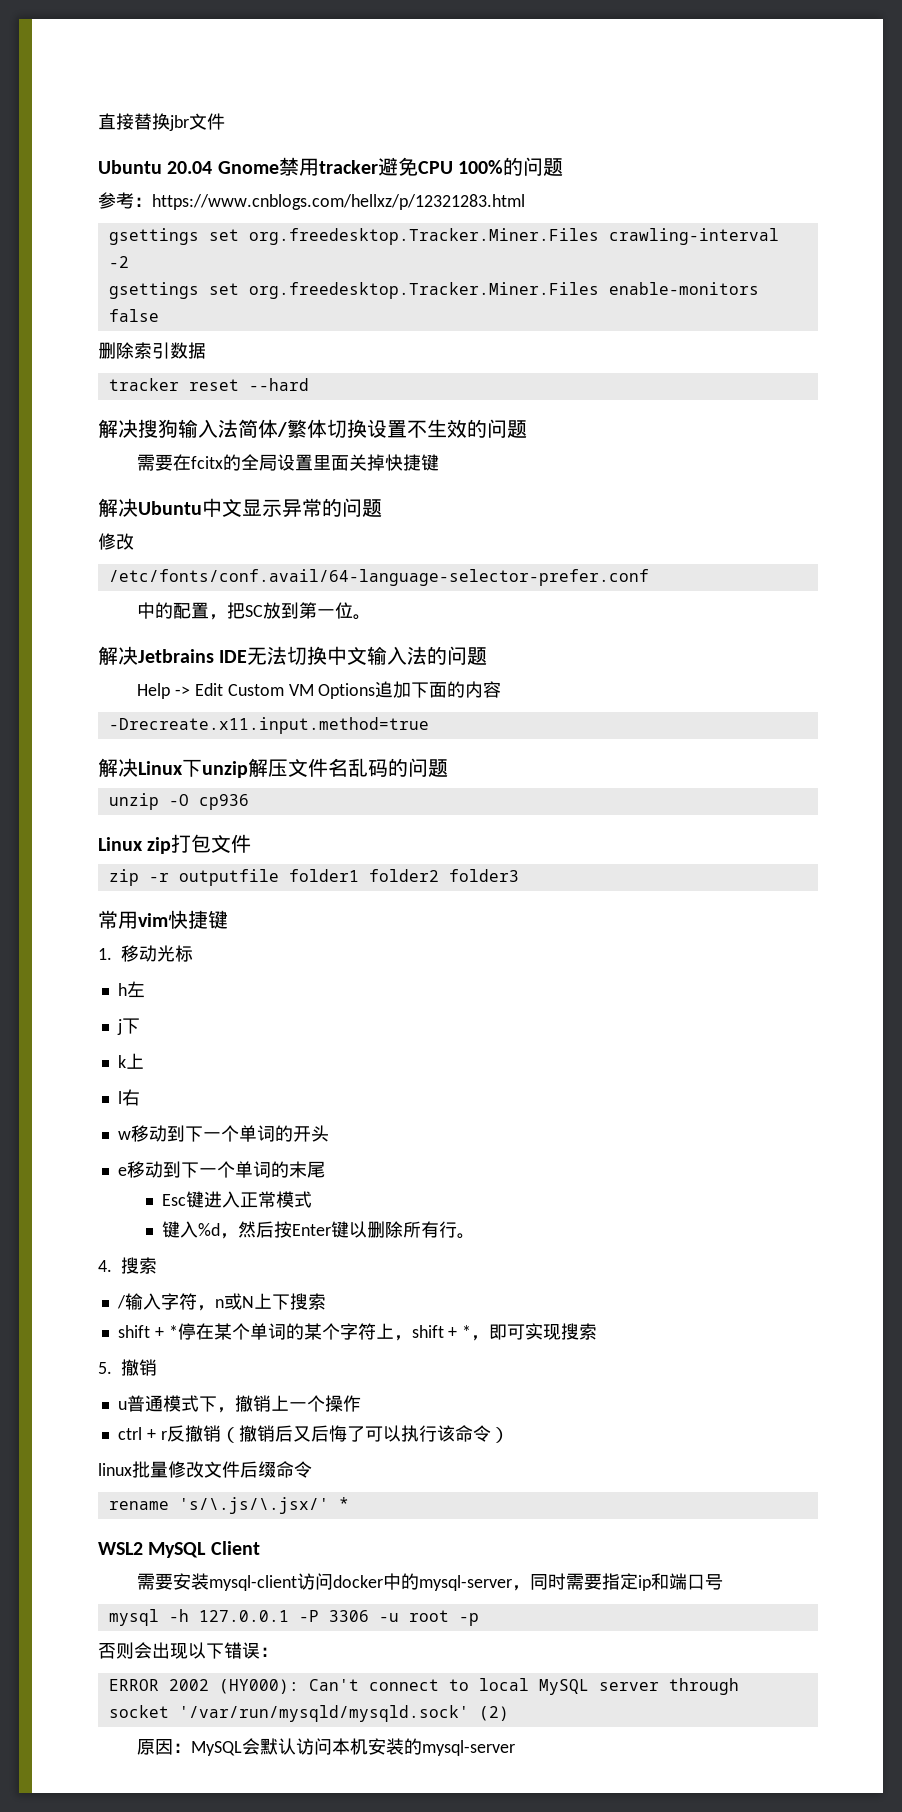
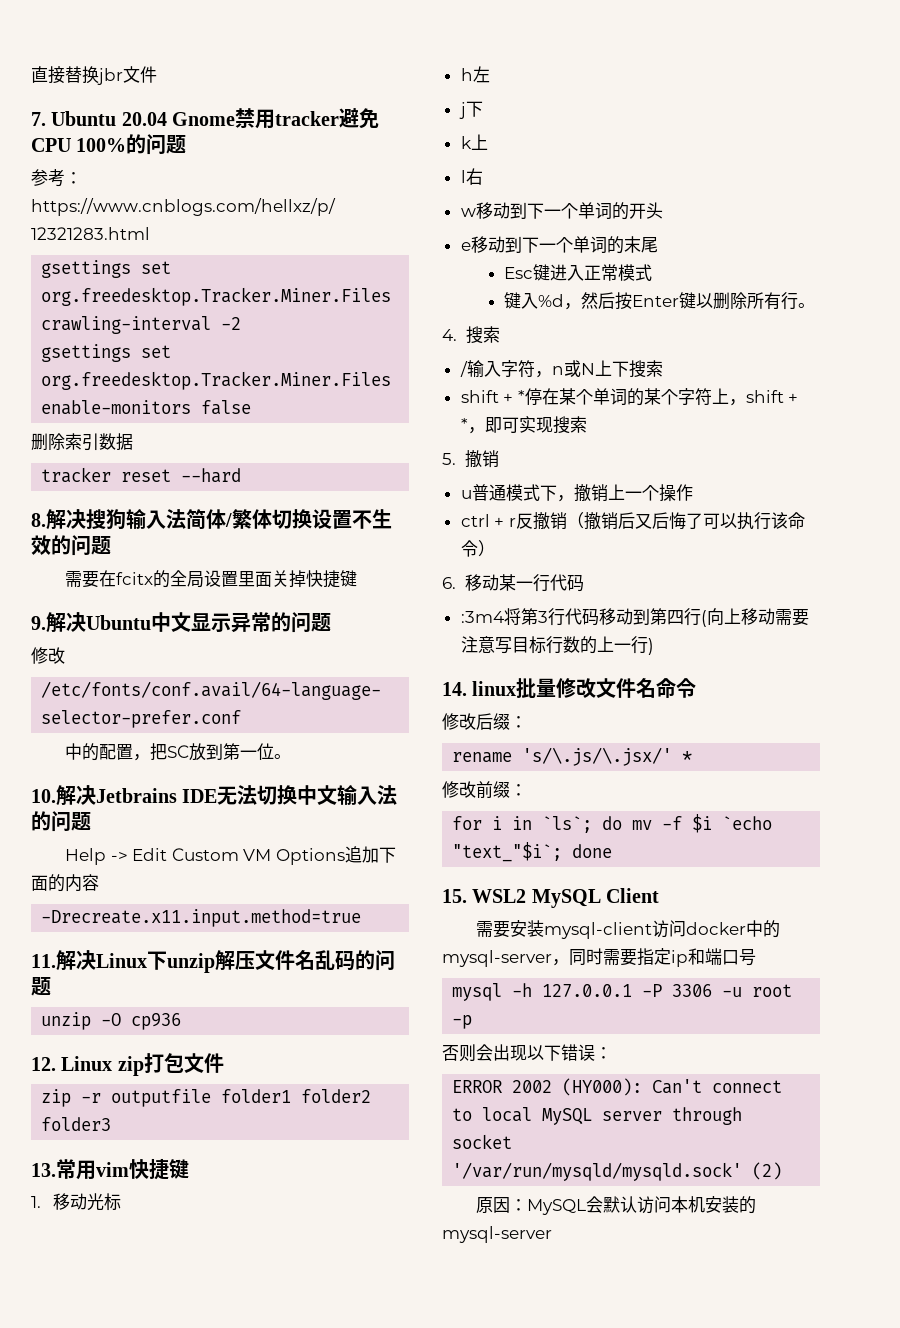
(225, 121) none -> [31,112,46,126] 7.
(309, 384) none -> [31,513,46,527] 8.
(440, 462) none -> [31,616,46,630] 9.
(372, 617) none -> [31,789,56,803] 10.
(429, 725) none -> [31,954,56,968] 11.
(249, 802) none -> [31,1057,56,1071] 12.
(519, 875) none -> [31,1163,56,1177] 13.
[98,1461,312,1478] [108,1497,349,1514] linux批量修改文件后缀命令 // rename 's/\.js/\.jsx/' * // -> [442,574,584,592] [460,608,809,627] [460,636,654,655] [442,678,697,698] [442,713,527,730] [452,747,693,766] [442,781,527,799] [452,814,773,833] [452,842,613,862] [442,889,467,903] 6.移动某一行代码 // :3m4将第3行代码移动到第四行(向上移动需要注意写目标行数的上一行) // 14. linux批量修改文件名命令 // 修改后缀： // rename 's/\.js/\.jsx/' * // 修改前缀： // for i in `ls`; do mv -f $i `echo "text_"$i`; done // 15.

